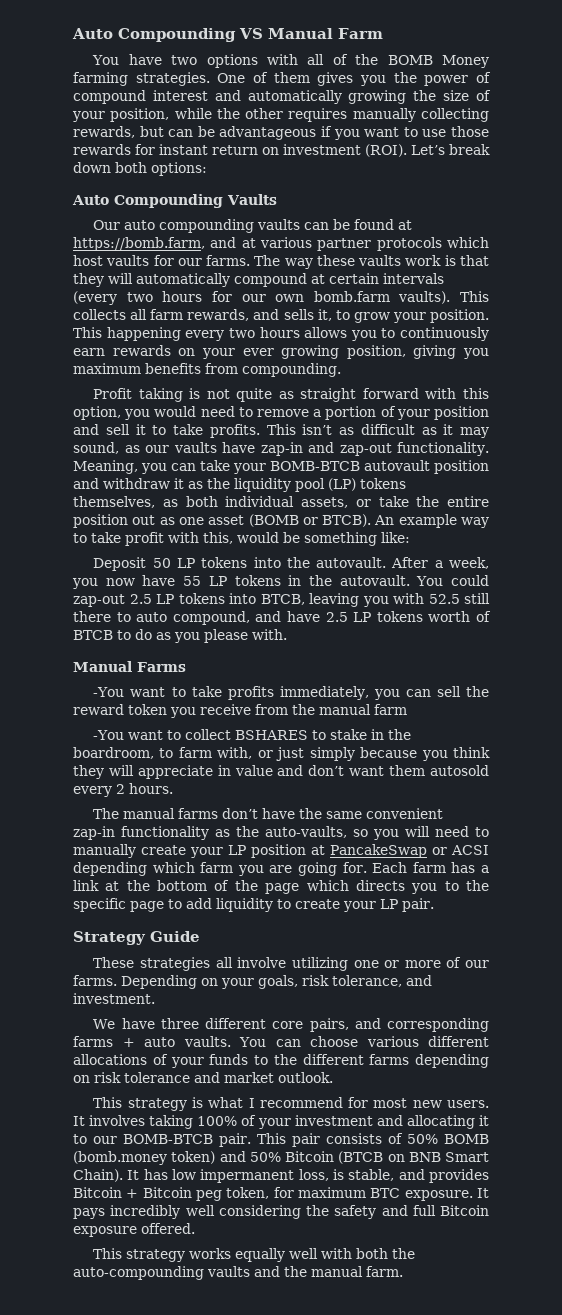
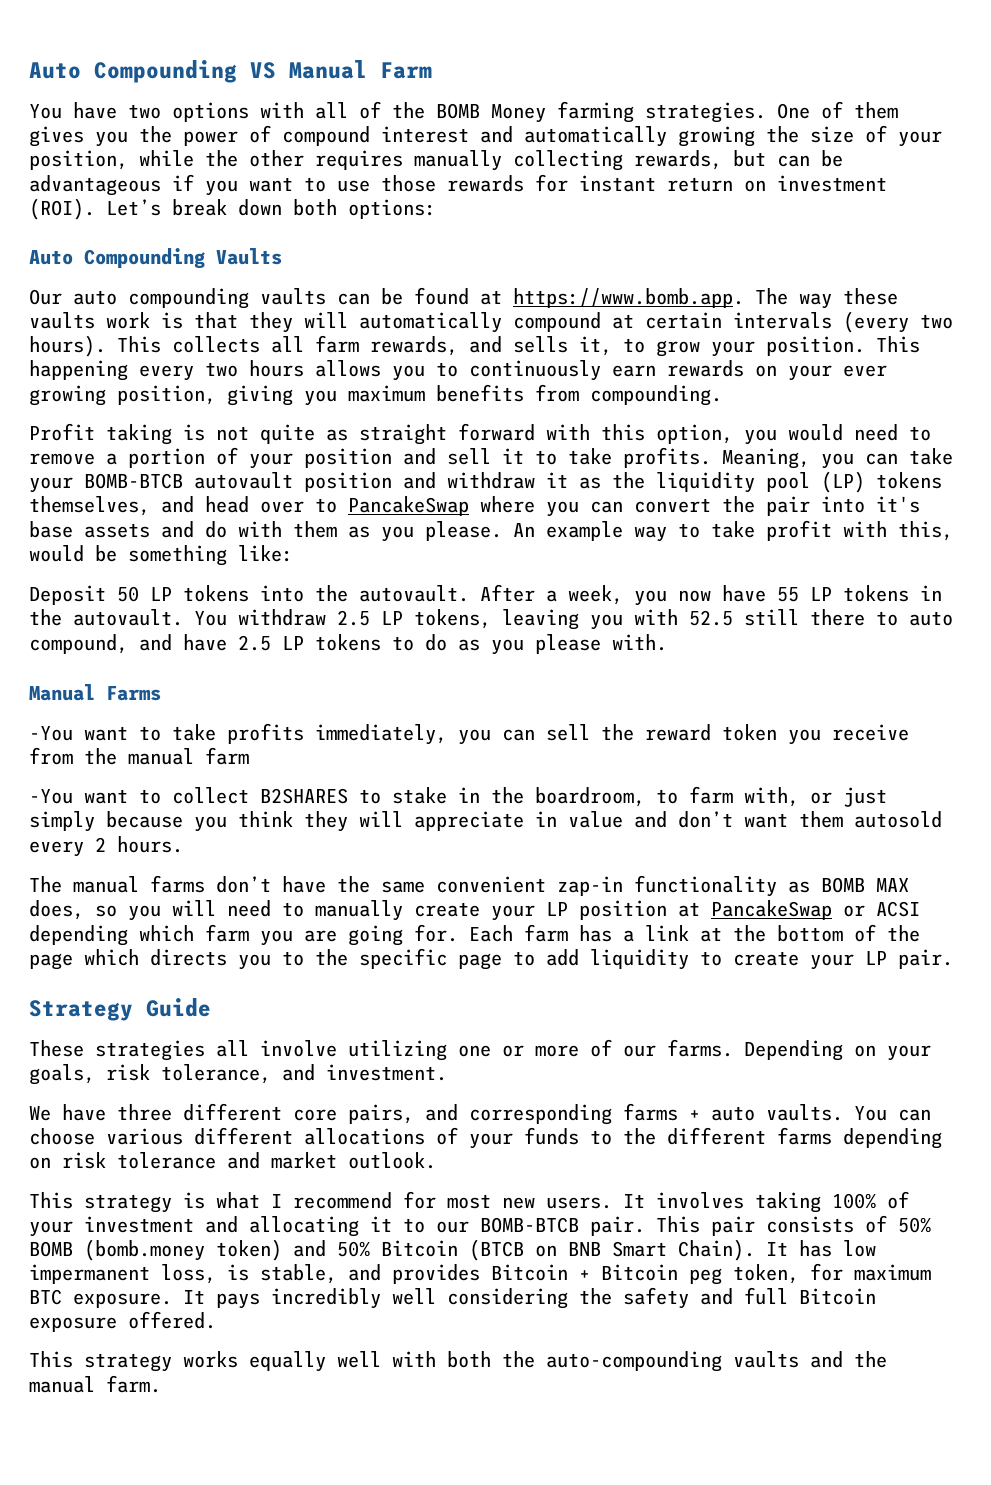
[73,237,489,251] [73,255,251,266] https://bomb.farm, and at various partner protocols which host vaults for our farms. -> [513,288,744,308] https://www.bomb.app.
[162,291,451,304] hours for our own bomb.farm vaults). -> [29,335,106,357] hours).
[266,424,489,438] [73,442,490,456] This isn’t as difficult as it may sound, as our vaults have zap-in and zap-out functionality. -> (711, 457) none
[162,496,489,508] [73,514,372,528] as both individual assets, or take the entire position out as one asset (BOMB or BTCB). -> [161,496,920,517] [29,521,502,542] and head over to PancakeSwap where you can convert the pair into it's base assets and do with them as you please.
[451,575,490,586] [73,593,305,607] could zap-out 2.5 LP tokens into BTCB, -> [238,609,491,629] withdraw 2.5 LP tokens,
[428,611,492,622] [73,630,113,640] worth of BTCB -> (381, 642) none
[235,730,309,740] BSHARES -> [260,788,348,804] B2SHARES
[236,826,347,838] the auto-vaults, -> [821,877,909,893] [29,900,84,920] BOMB MAX does,

